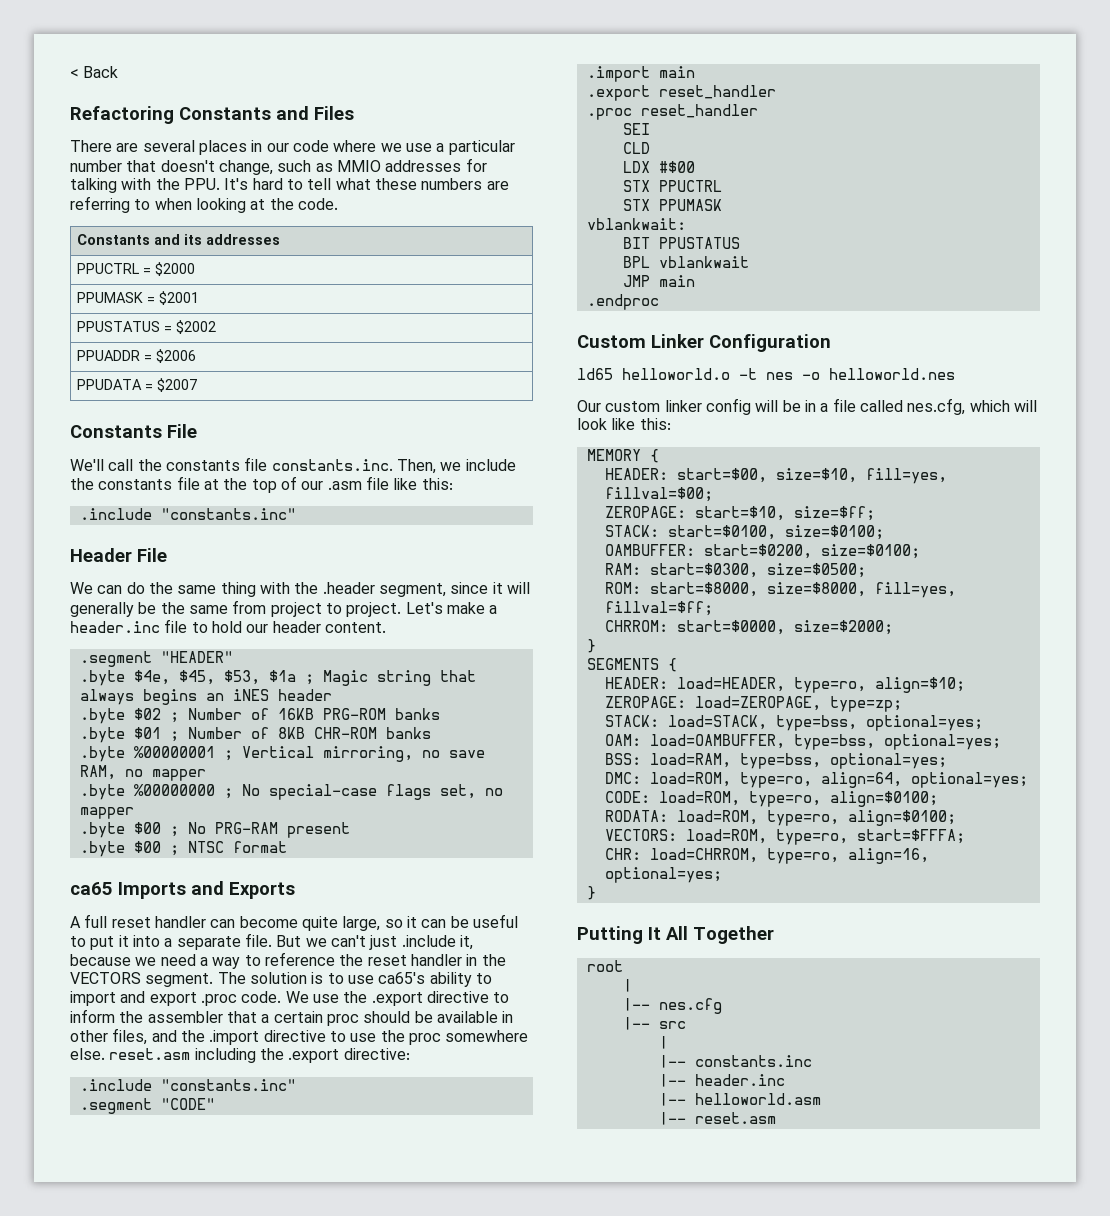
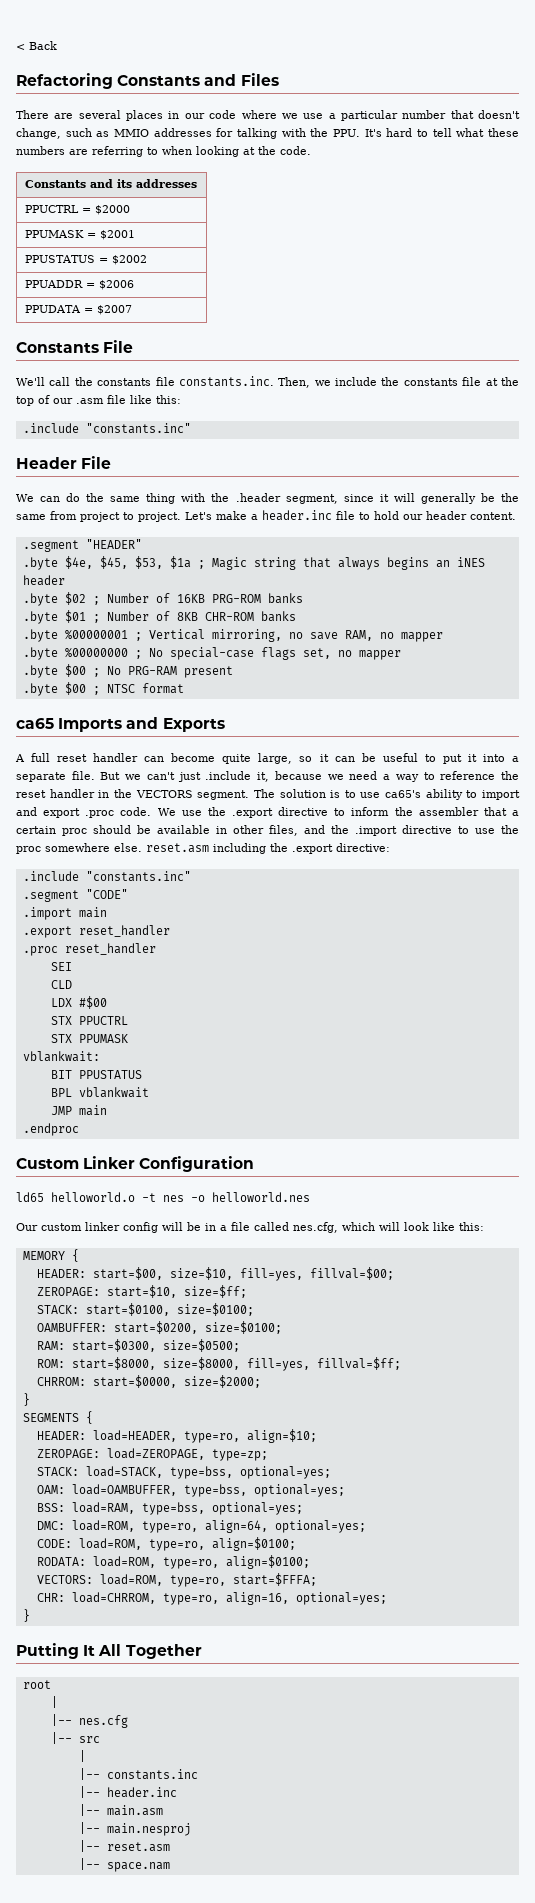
[694,1093,821,1105] helloworld.asm -> [106,1805,163,1816] [78,1822,191,1836] main.asm // |-- main.nesproj
(776, 1118) none -> [78,1858,170,1872] // |-- space.nam

